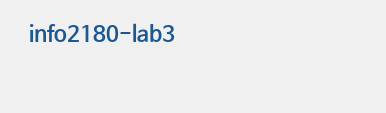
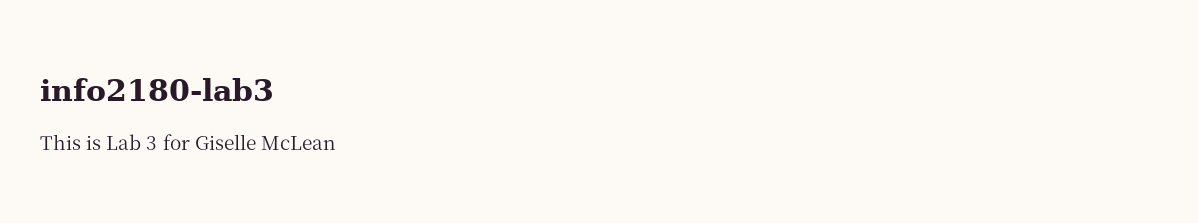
(175, 32) none -> [40,134,336,150] // This is Lab 3 for Giselle McLean

